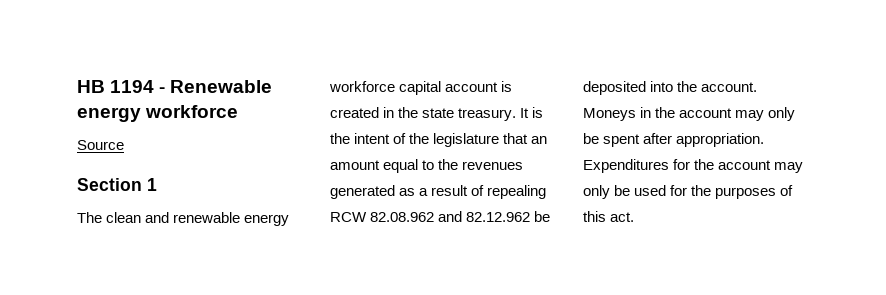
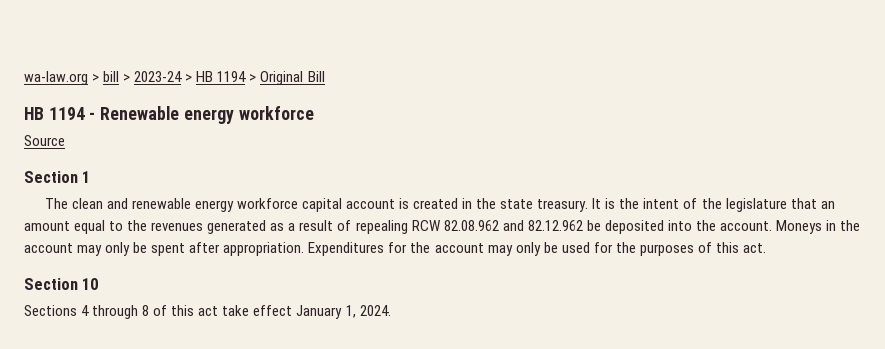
(77, 86) none -> [24,71,325,85] wa-law.org > bill > 2023-24 > HB 1194 > Original Bill //
(635, 217) none -> [24,278,99,290] [24,305,391,319] // Section 10 // Sections 4 through 8 of this act take effect January 1, 2024.

